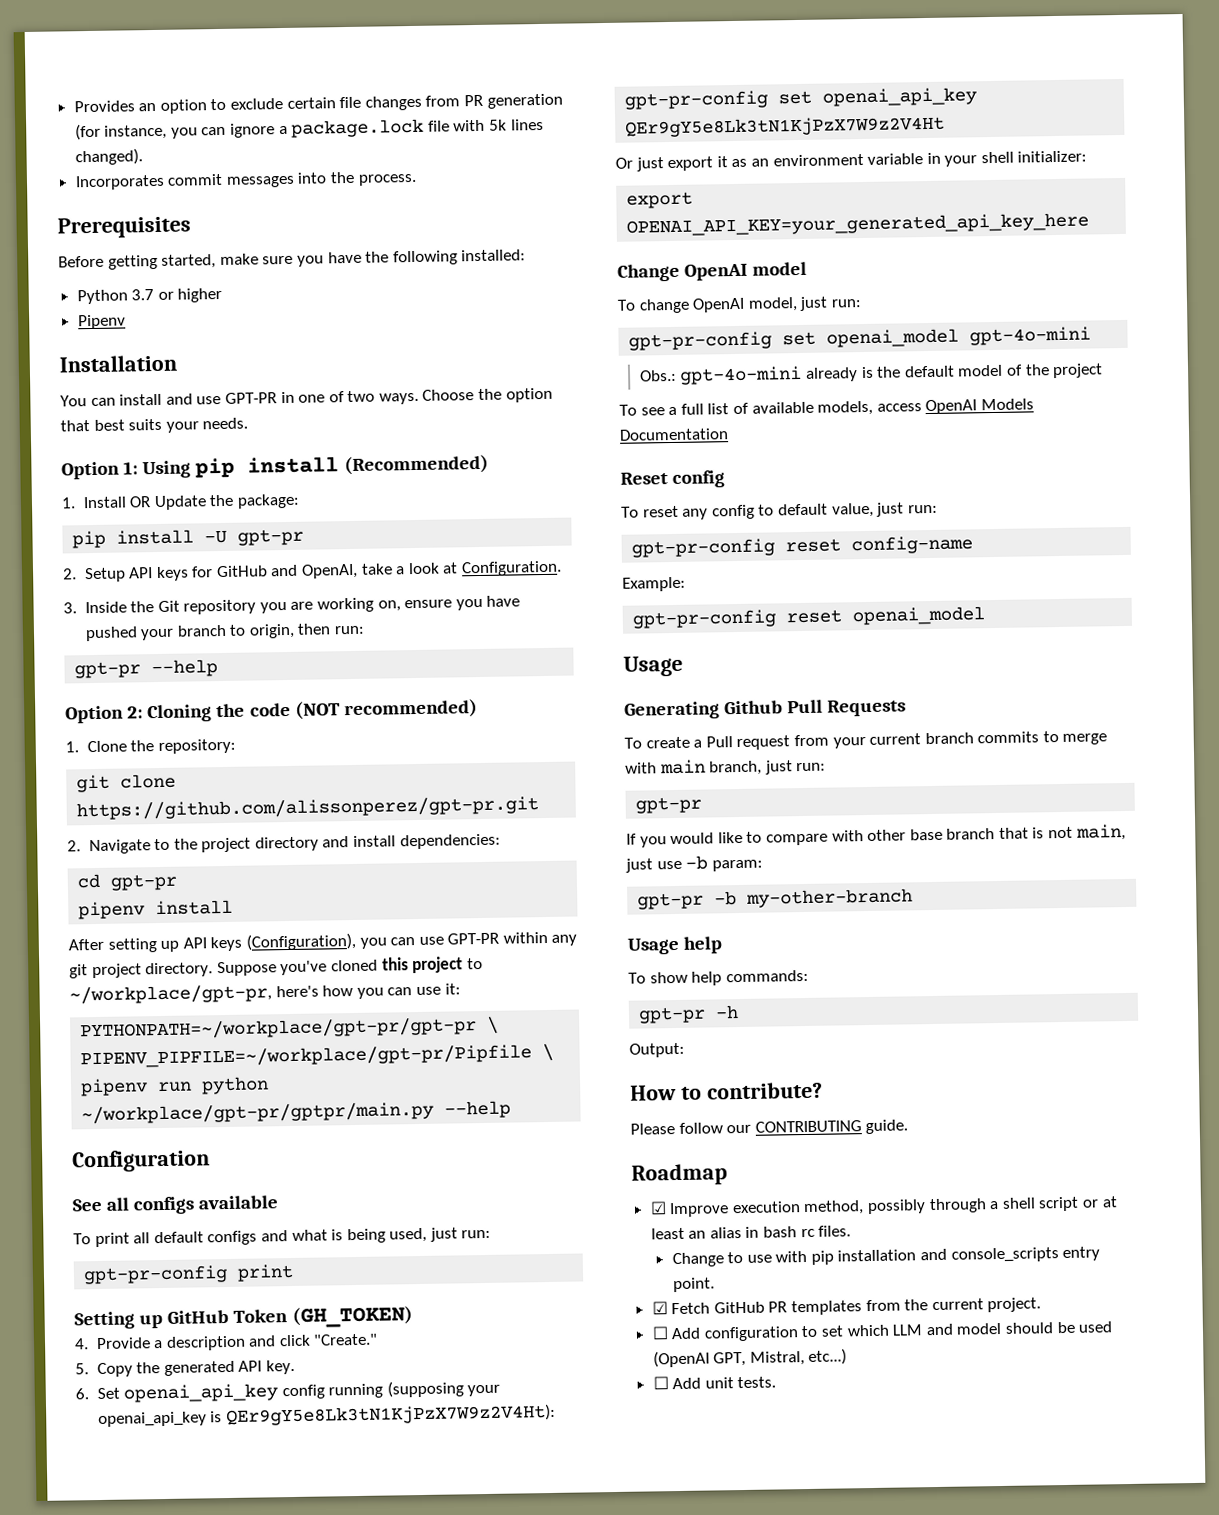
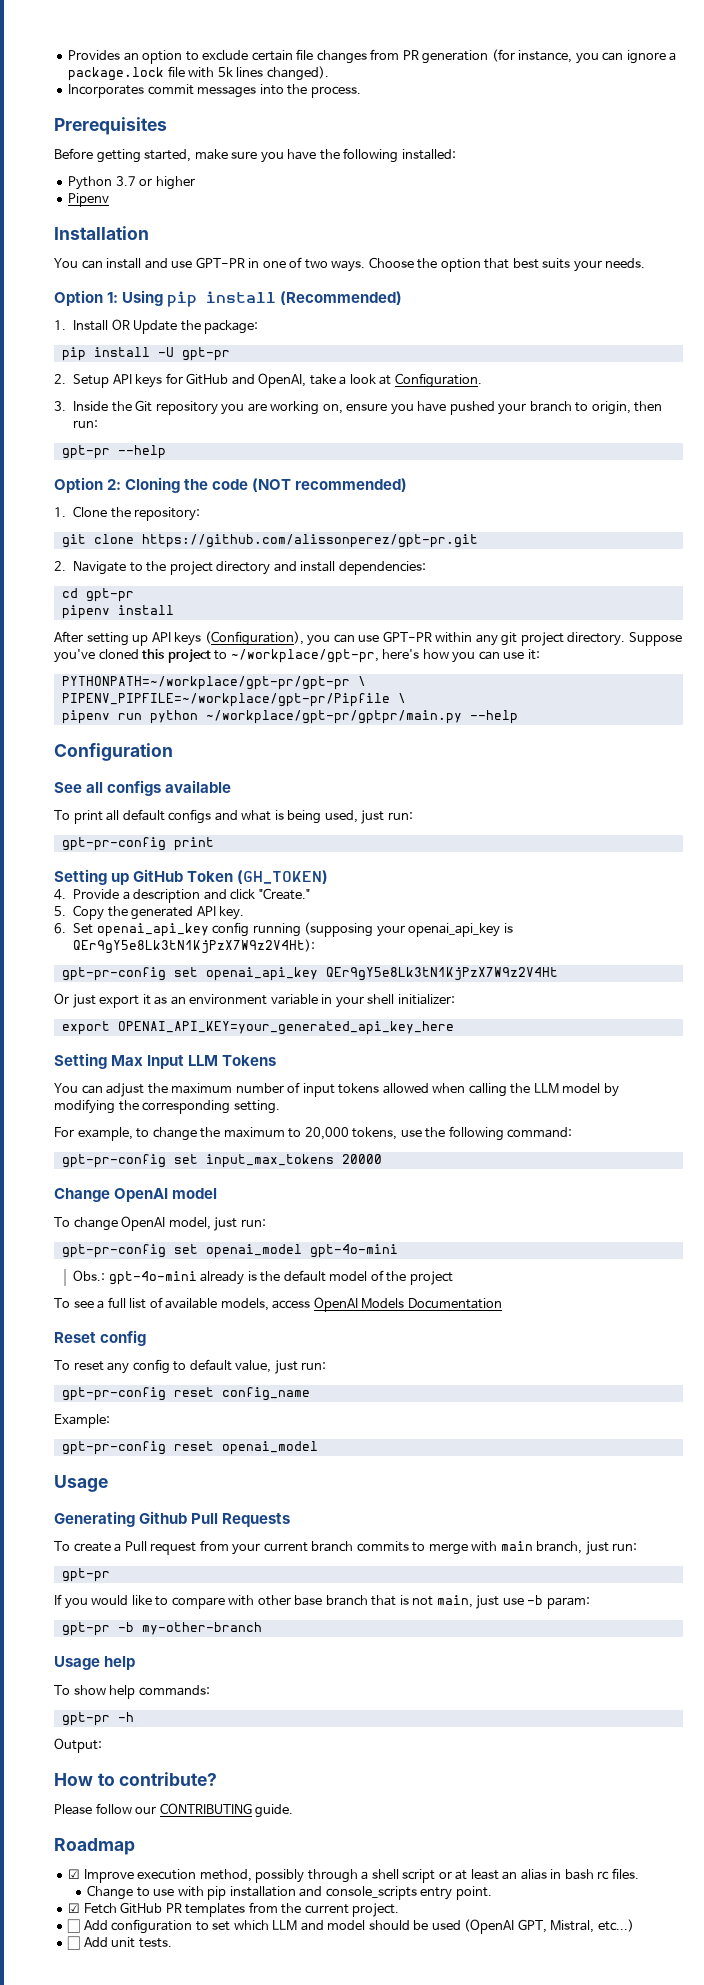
(1090, 224) none -> [54,1053,277,1069] [54,1082,619,1097] [54,1099,280,1114] [54,1126,573,1141] [61,1154,382,1168] // Setting Max Input LLM Tokens // You can adjust the maximum number of input tokens allowed when calling the LLM model by modifying the corresponding setting. // For example, to change the maximum to 20,000 tokens, use the following command: // gpt-pr-config set input_max_tokens 20000
[851,535,974,555] config-name -> [221,1387,310,1401] config_name

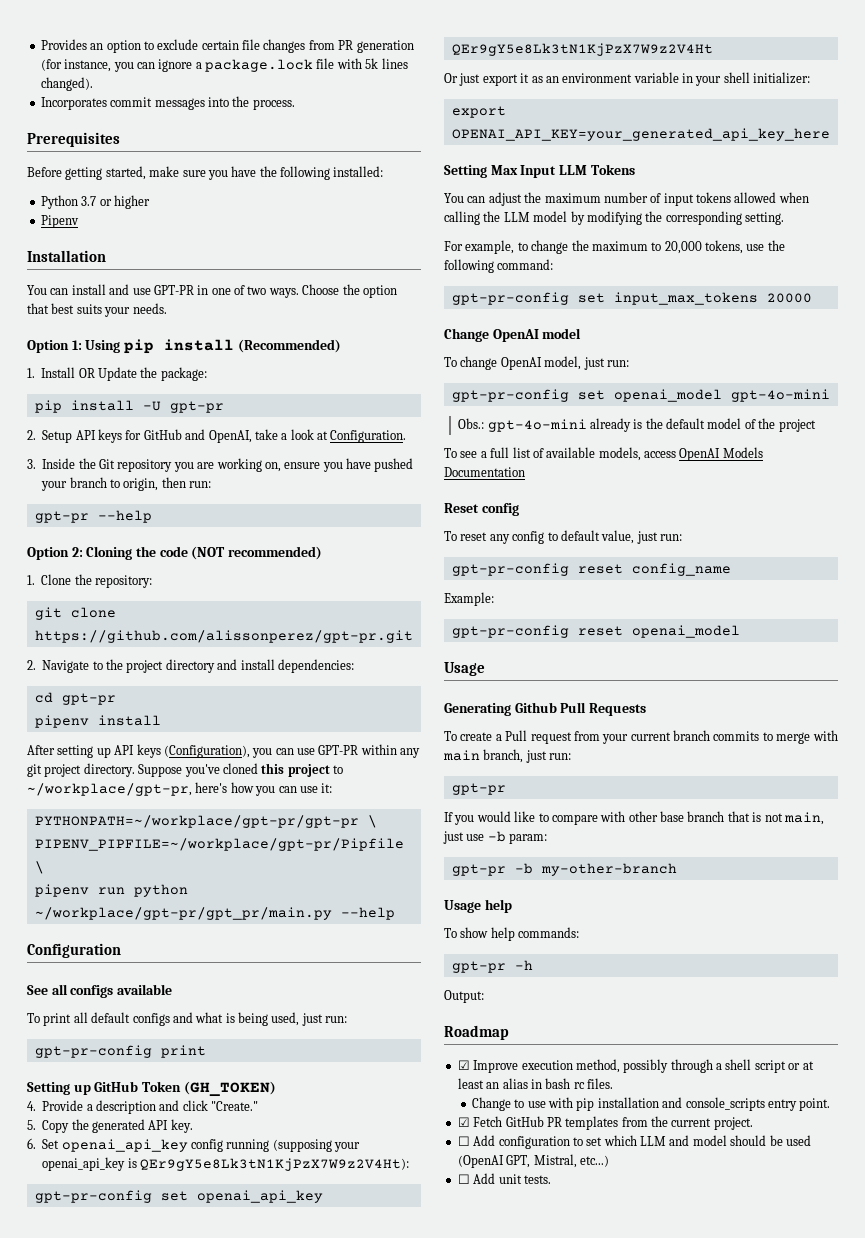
[205,710,462,724] ~/workplace/gpt-pr/gptpr/main.py -> [34,907,332,920] ~/workplace/gpt-pr/gpt_pr/main.py
[54,1772,218,1786] [54,1803,294,1818] // How to contribute? // Please follow our CONTRIBUTING guide. -> (484, 996) none

